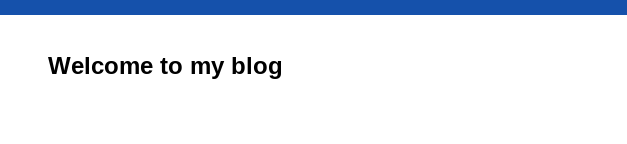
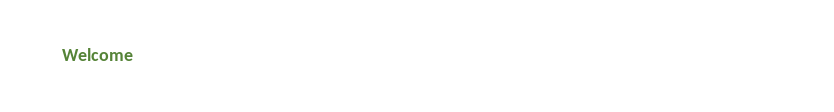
[160,57,283,79] to my blog -> (133, 54) none

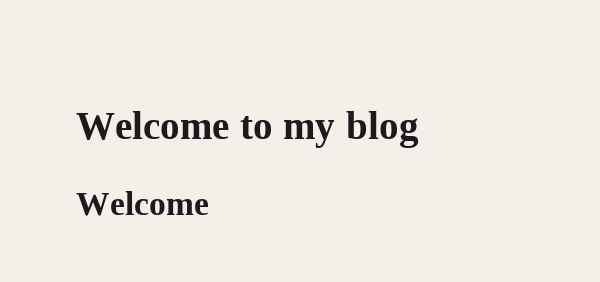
[62,48,133,61] Welcome -> [76,111,419,148] [76,191,209,216] Welcome to my blog // Welcome

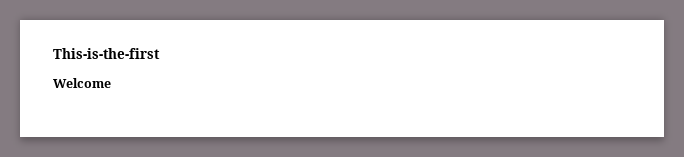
[76,111,419,148] Welcome to my blog -> [53,48,160,59] This-is-the-first

